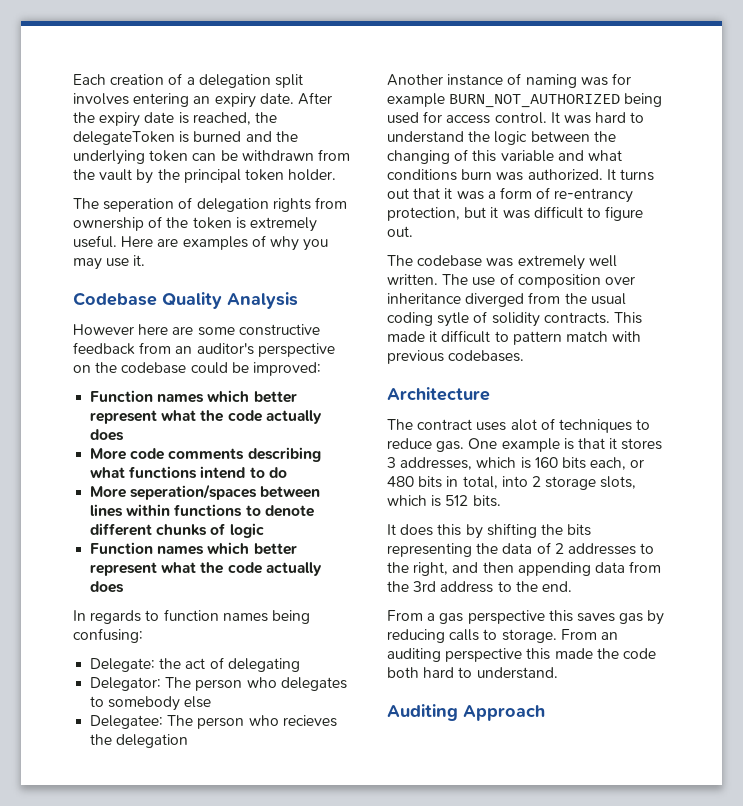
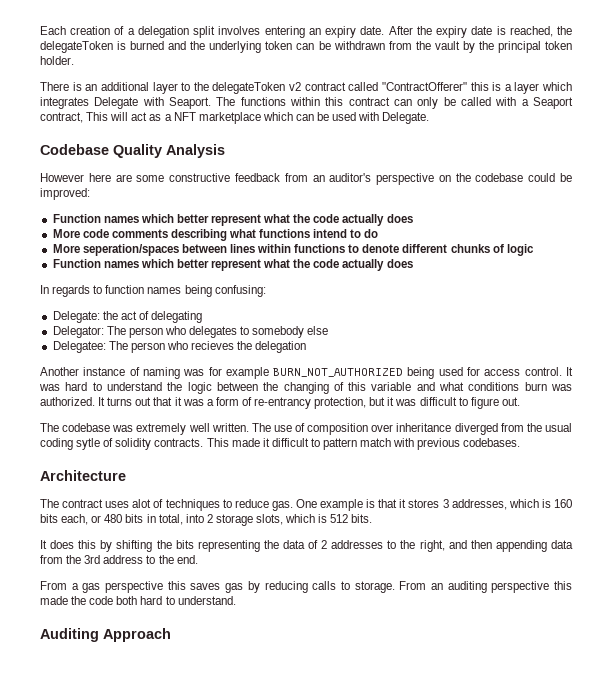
[73,197,347,212] [73,216,317,232] [73,235,329,251] [73,255,146,270] The seperation of delegation rights from ownership of the token is extremely useful. Here are examples of why you may use it. -> [40,82,572,94] [40,97,573,109] [40,112,430,124] There is an additional layer to the delegateToken v2 contract called "ContractOfferer" this is a layer which integrates Delegate with Seaport. The functions within this contract can only be called with a Seaport contract, This will act as a NFT marketplace which can be used with Delegate.

